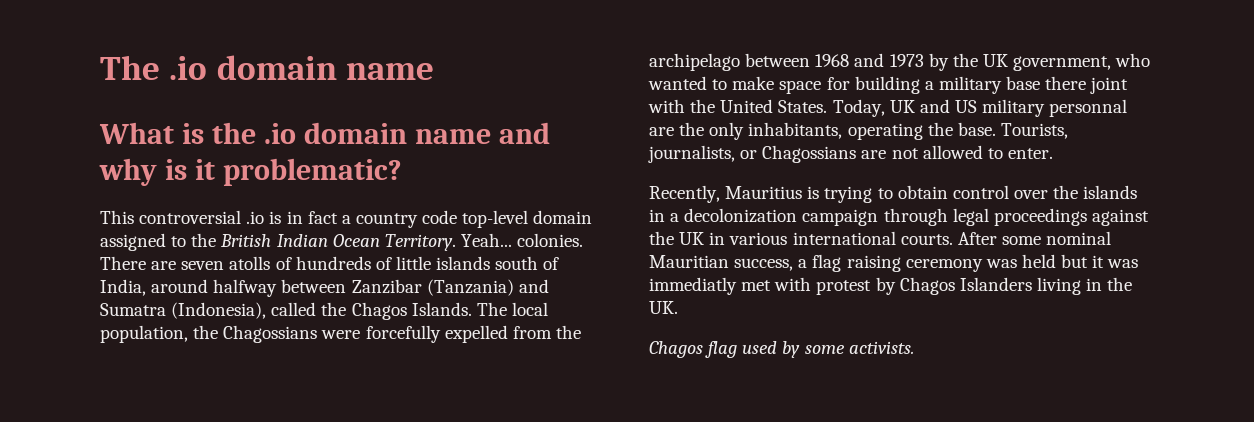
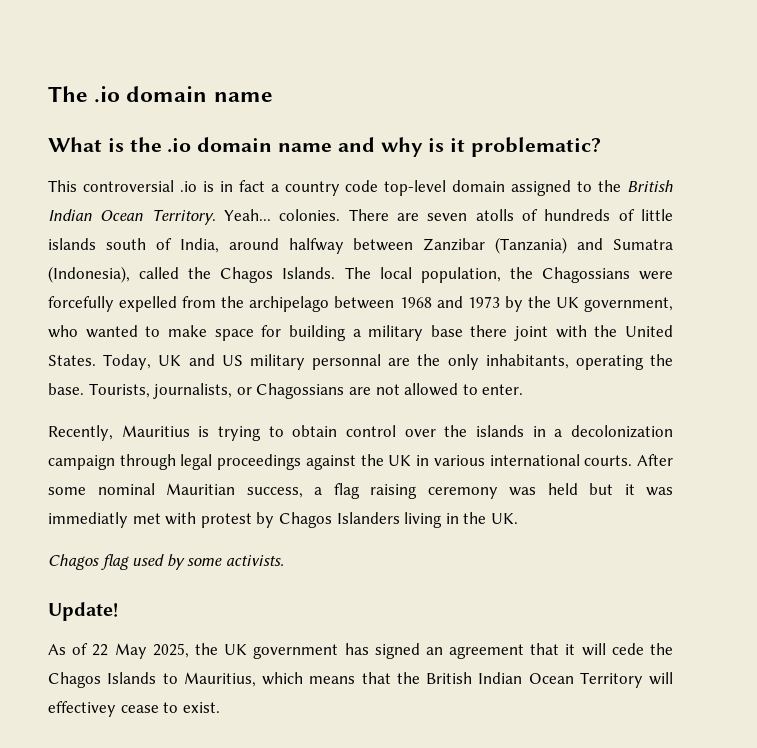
(914, 347) none -> [48,602,118,621] [48,643,673,659] [48,672,673,688] [48,701,220,717] // Update! // As of 22 May 2025, the UK government has signed an agreement that it will cede the Chagos Islands to Mauritius, which means that the British Indian Ocean Territory will effectivey cease to exist.

